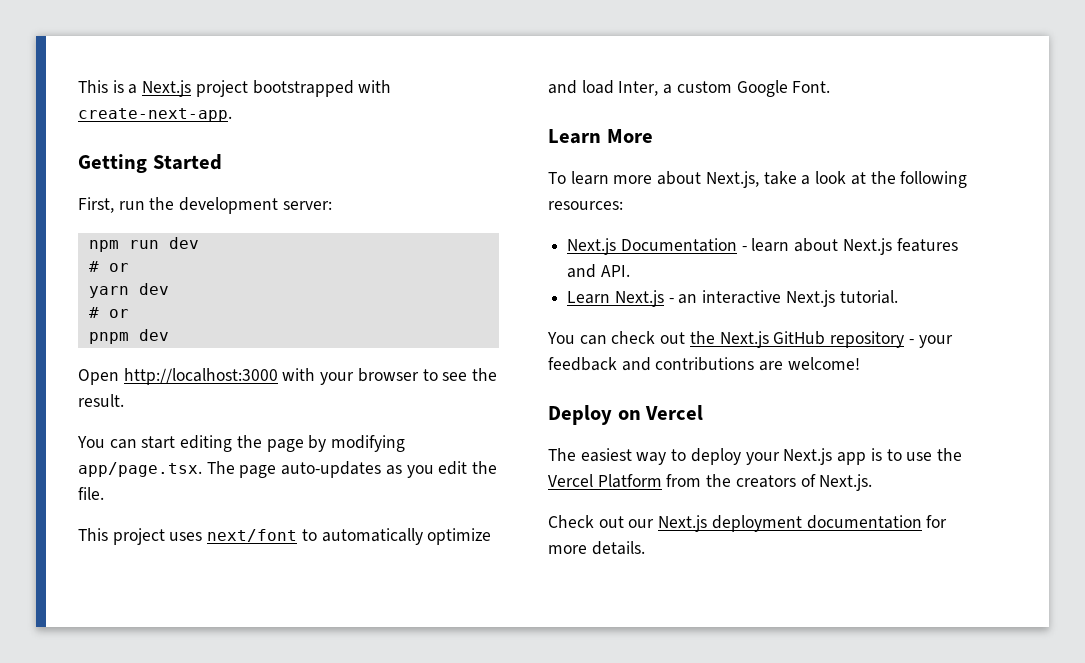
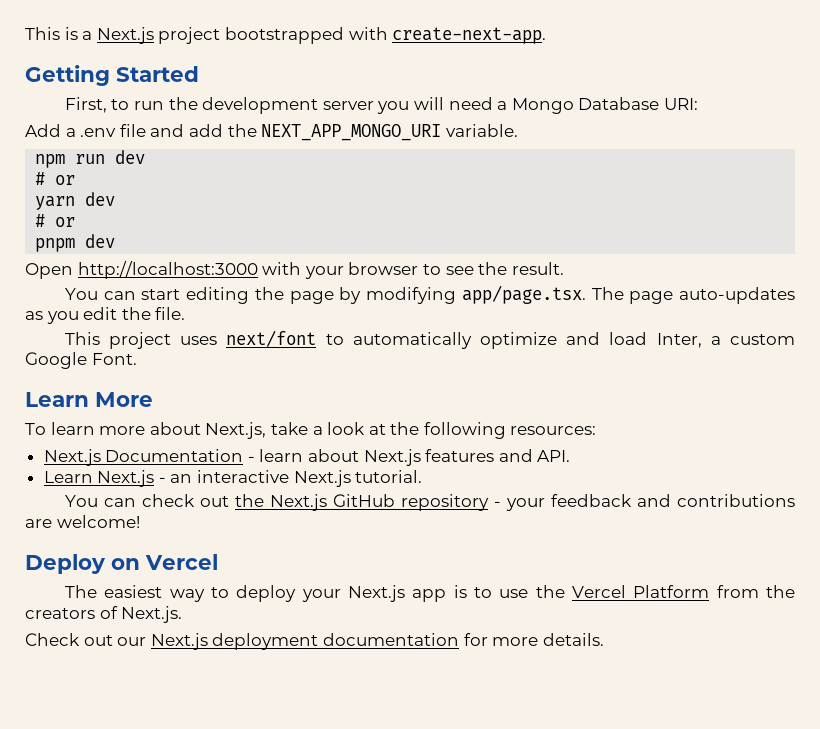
(114, 205) none -> [111,99,130,110] to
[282,201,332,210] server: -> [322,97,698,114] [25,124,518,141] server you will need a Mongo Database URI: // Add a .env file and add the NEXT_APP_MONGO_URI variable.

